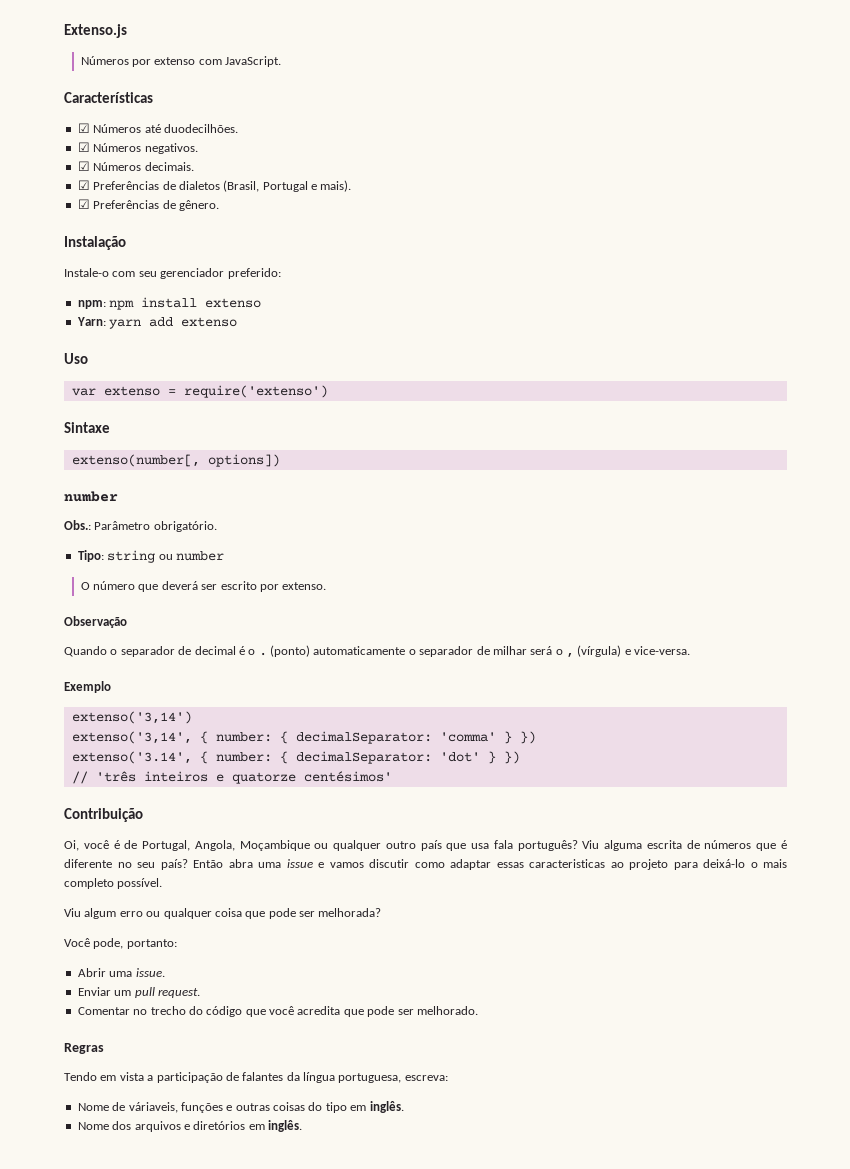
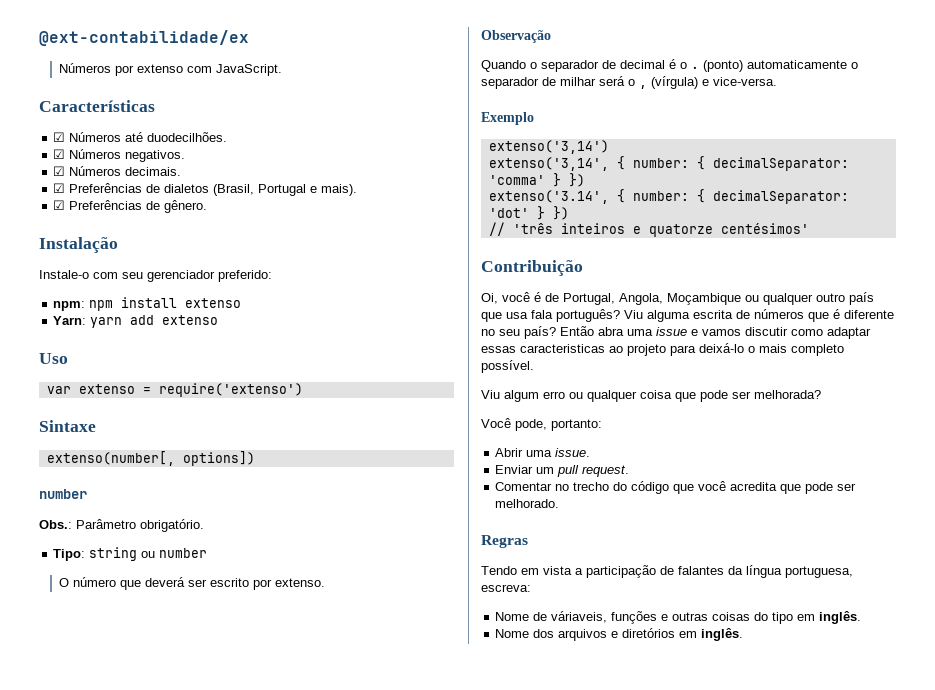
[64,24,127,38] Extenso.js -> [39,30,249,46] @ext-contabilidade/ex

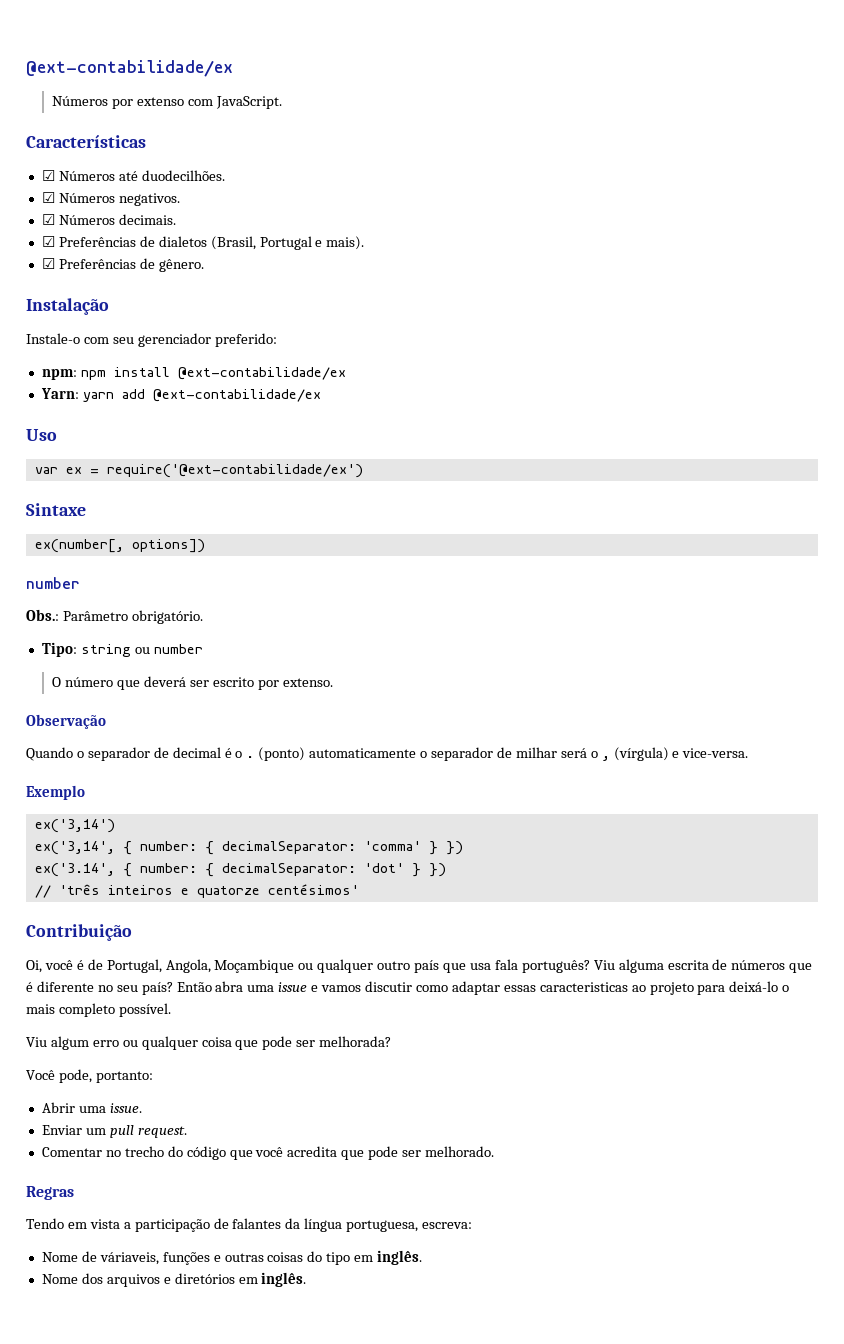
[185,298,242,308] extenso -> [177,367,346,380] @ext-contabilidade/ex
[162,315,219,325] extenso -> [152,389,321,402] @ext-contabilidade/ex
[78,383,303,397] extenso = require('extenso') -> [65,464,363,478] ex = require('@ext-contabilidade/ex')
[46,451,175,466] extenso(number[, -> [34,539,124,553] ex(number[,
[488,140,609,154] [488,157,609,171] extenso('3,14') // extenso('3,14', -> [34,819,115,833] [34,841,115,855] ex('3,14') // ex('3,14',
[488,190,609,204] extenso('3.14', -> [34,863,115,877] ex('3.14',

